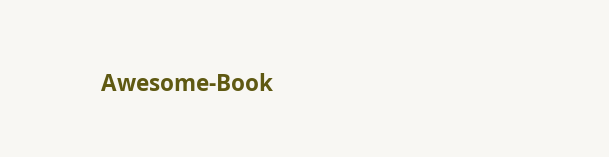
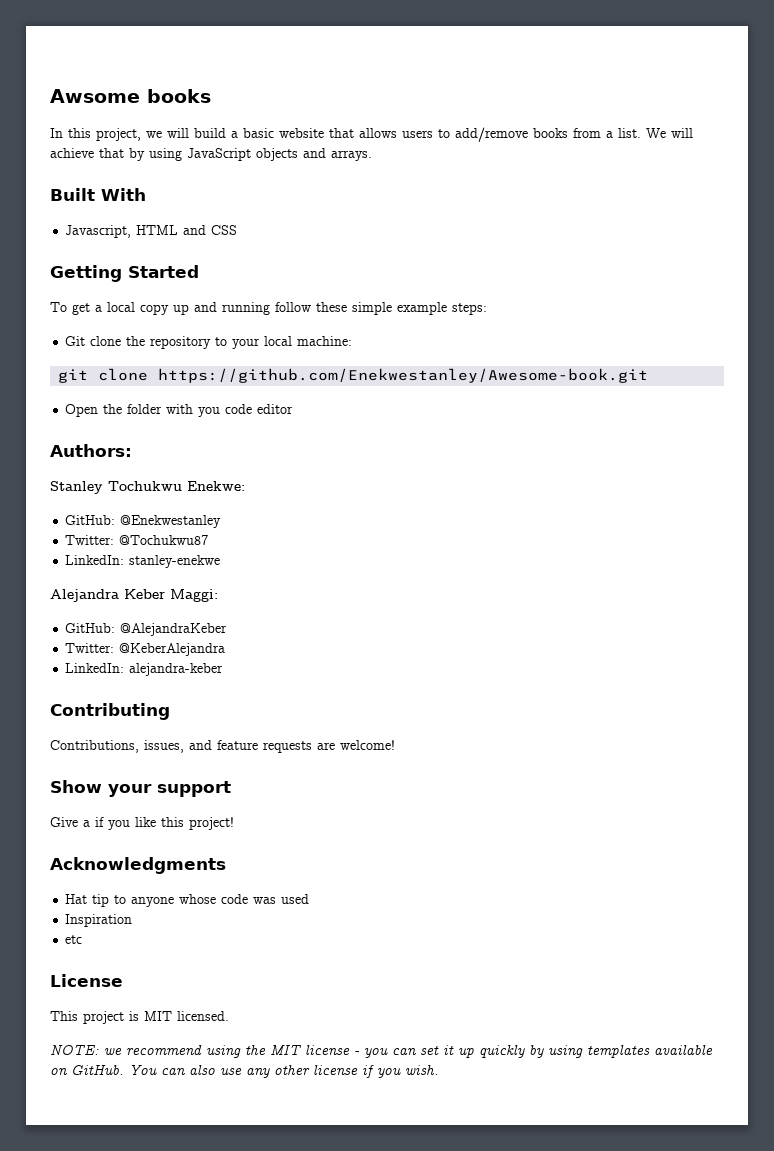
[101,73,273,91] Awesome-Book -> [50,89,211,103] [50,127,693,142] [50,148,372,161] [50,188,146,201] [65,225,238,238] [50,265,199,282] [50,302,487,315] [65,336,353,349] [58,368,649,383] [65,404,294,417] [50,444,132,457] [50,481,245,494] [65,515,222,528] [65,535,209,545] [65,555,221,568] [50,589,218,602] [65,623,228,636] [65,643,226,656] [65,663,224,676] [50,703,170,720] [50,740,395,753] [50,780,231,797] [50,817,234,830] [50,857,226,874] [65,894,310,907] [65,914,133,927] [65,935,83,944] [50,974,123,987] [50,1011,229,1024] [50,1044,713,1058] [50,1064,439,1078] Awsome books // In this project, we will build a basic website that allows users to add/remove books from a list. We will achieve that by using JavaScript objects and arrays. // Built With // Javascript, HTML and CSS // Getting Started // To get a local copy up and running follow these simple example steps: // Git clone the repository to your local machine: // git clone https://github.com/Enekwestanley/Awesome-book.git // Open the folder with you code editor // Authors: // Stanley Tochukwu Enekwe: // GitHub: @Enekwestanley // Twitter: @Tochukwu87 // LinkedIn: stanley-enekwe // Alejandra Keber Maggi: // GitHub: @AlejandraKeber // Twitter: @KeberAlejandra // LinkedIn: alejandra-keber // Contributing // Contributions, issues, and feature requests are welcome! // Show your support // Give a if you like this project! // Acknowledgments // Hat tip to anyone whose code was used // Inspiration // etc // License // This project is MIT licensed. // NOTE: we recommend using the MIT license - you can set it up quickly by using templates available on GitHub. You can also use any other license if you wish.

